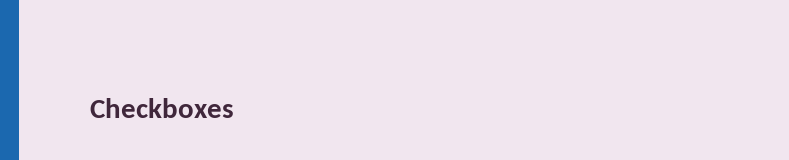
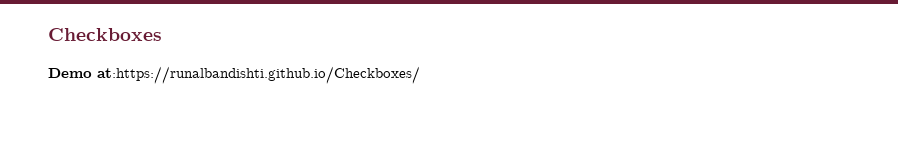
(234, 108) none -> [48,66,420,84] // Demo at:https://runalbandishti.github.io/Checkboxes/

